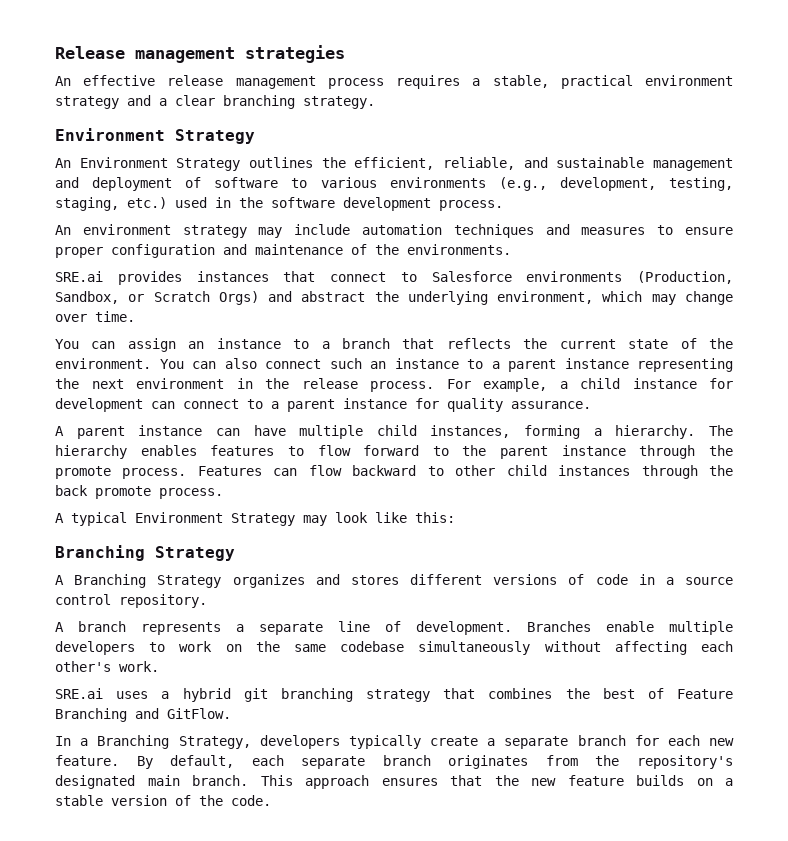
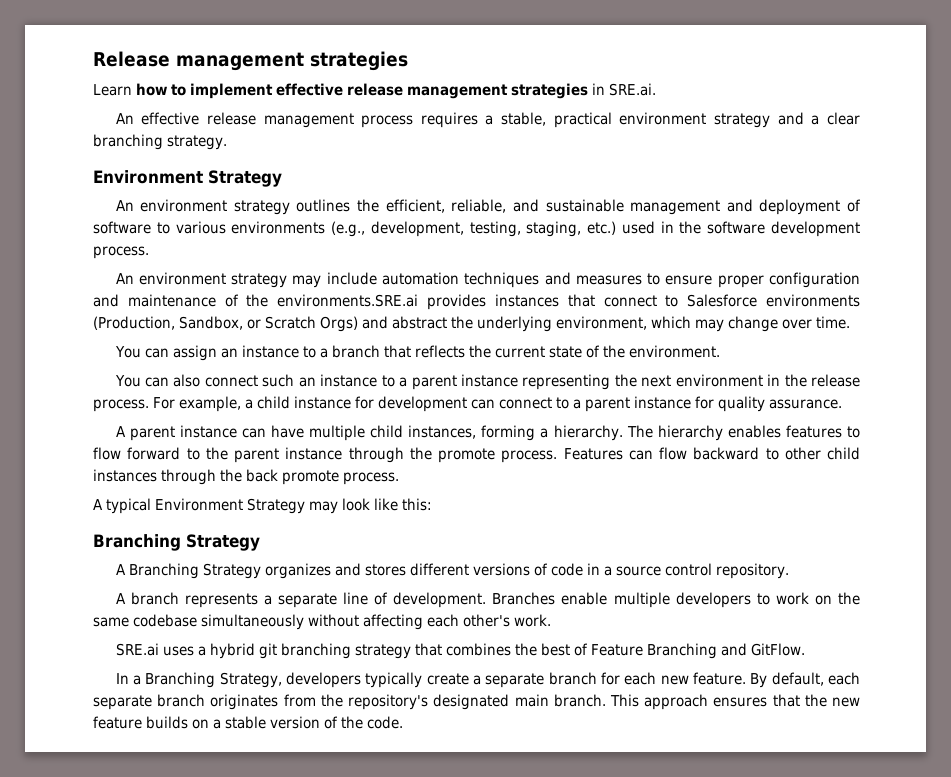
(345, 54) none -> [93,83,656,99] // Learn how to implement effective release management strategies in SRE.ai.
[79,157,241,171] Environment Strategy -> [140,199,290,215] environment strategy
[407,244,511,255] [55,271,103,282] environments. // SRE.ai -> [277,294,419,307] environments.SRE.ai
(151, 363) none -> (720, 351) //

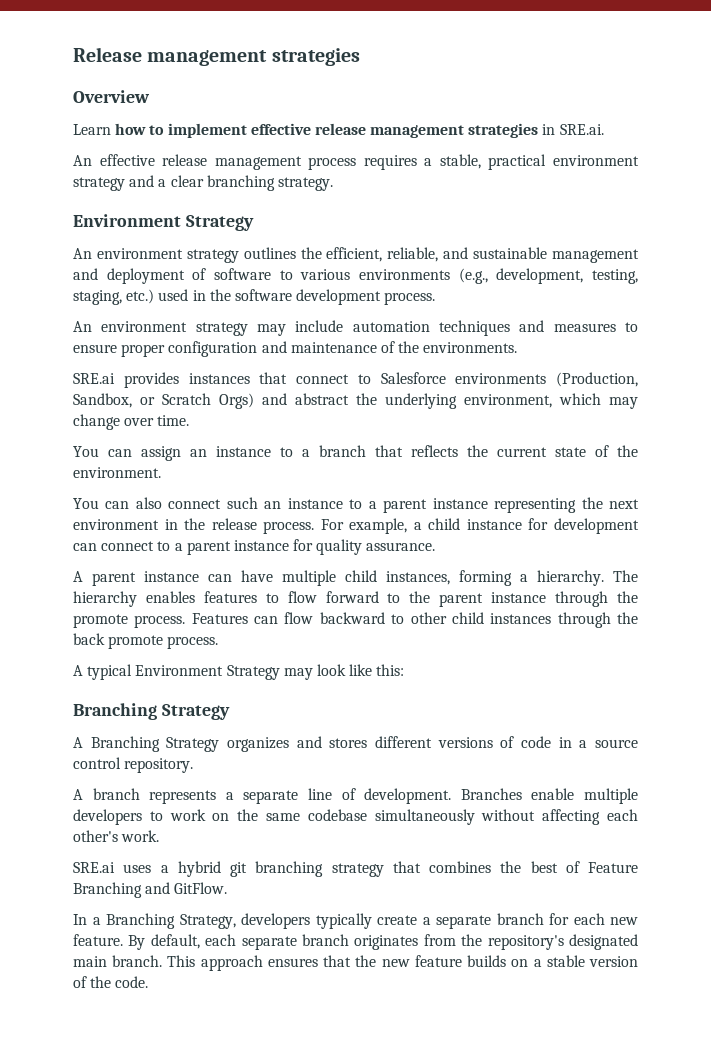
(408, 61) none -> [73,90,150,103] // Overview
[277,294,419,307] environments.SRE.ai -> [423,342,518,353] [73,373,115,384] environments. // SRE.ai

